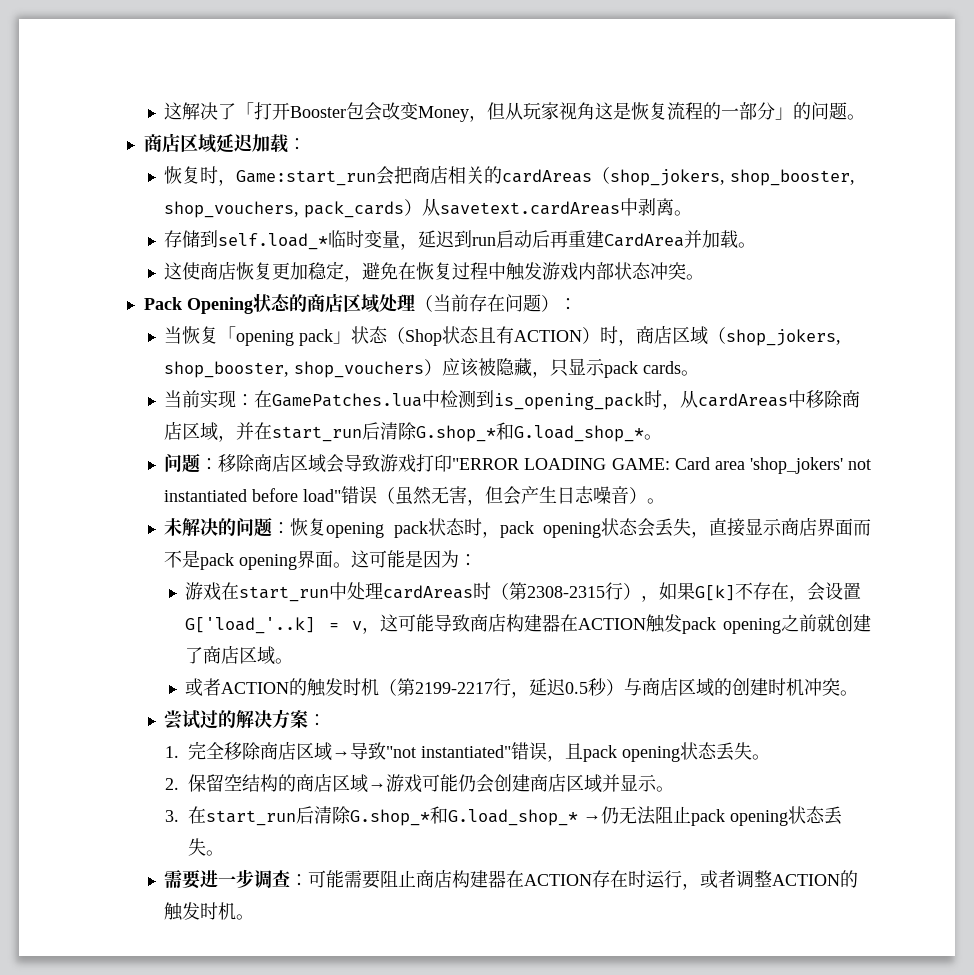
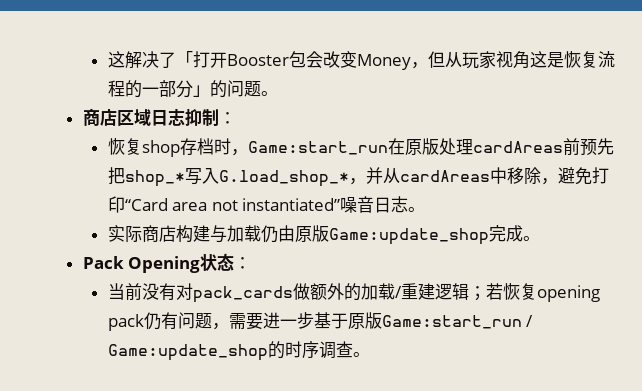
[215,134,289,153] 延迟加载 -> [150,109,219,126] 日志抑制
[200,165,856,186] [164,198,693,218] [164,230,757,250] [164,261,705,282] [143,293,577,314] [164,325,842,346] [164,358,700,378] [164,390,861,410] [164,421,663,442] [164,453,871,474] [164,486,666,506] [164,517,871,538] [164,550,478,570] [185,582,862,602] [185,613,871,634] [185,645,294,665] [185,677,859,698] [164,709,327,730] [165,741,771,762] [165,773,675,793] [165,806,843,826] [188,838,225,856] [164,869,859,890] [164,902,237,921] 时，Game:start_run会把商店相关的cardAreas（shop_jokers, shop_booster, shop_vouchers, pack_cards）从savetext.cardAreas中剥离。 // 存储到self.load_*临时变量，延迟到run启动后再重建CardArea并加载。 // 这使商店恢复更加稳定，避免在恢复过程中触发游戏内部状态冲突。 // Pack Opening状态的商店区域处理（当前存在问题）： // 当恢复「opening pack」状态（Shop状态且有ACTION）时，商店区域（shop_jokers, shop_booster, shop_vouchers）应该被隐藏，只显示pack cards。 // 当前实现：在GamePatches.lua中检测到is_opening_pack时，从cardAreas中移除商店区域，并在start_run后清除G.shop_*和G.load_shop_*。 // 问题：移除商店区域会导致游戏打印"ERROR LOADING GAME: Card area 'shop_jokers' not instantiated before load"错误（虽然无害，但会产生日志噪音）。 // 未解决的问题：恢复opening pack状态时，pack opening状态会丢失，直接显示商店界面而不是pack opening界面。这可能是因为： // 游戏在start_run中处理cardAreas时（第2308-2315行），如果G[k]不存在，会设置G['load_'..k] = v，这可能导致商店构建器在ACTION触发pack opening之前就创建了商店区域。 // 或者ACTION的触发时机（第2199-2217行，延迟0.5秒）与商店区域的创建时机冲突。 // 尝试过的解决方案： // 1.完全移除商店区域→导致"not instantiated"错误，且pack opening状态丢失。 // 2.保留空结构的商店区域→游戏可能仍会创建商店区域并显示。 // 3.在start_run后清除G.shop_*和G.load_shop_* →仍无法阻止pack opening状态丢失。 // 需要进一步调查：可能需要阻止商店构建器在ACTION存在时运行，或者调整ACTION的触发时机 -> [141,138,614,157] [107,167,609,187] [107,196,426,213] [107,225,540,245] [82,253,252,273] [107,283,600,303] [107,312,534,331] [107,341,353,361] shop存档时，Game:start_run在原版处理cardAreas前预先把shop_*写入G.load_shop_*，并从cardAreas中移除，避免打印“Card area not instantiated”噪音日志。 // 实际商店构建与加载仍由原版Game:update_shop完成。 // Pack Opening状态： // 当前没有对pack_cards做额外的加载/重建逻辑；若恢复opening pack仍有问题，需要进一步基于原版Game:start_run / Game:update_shop的时序调查

